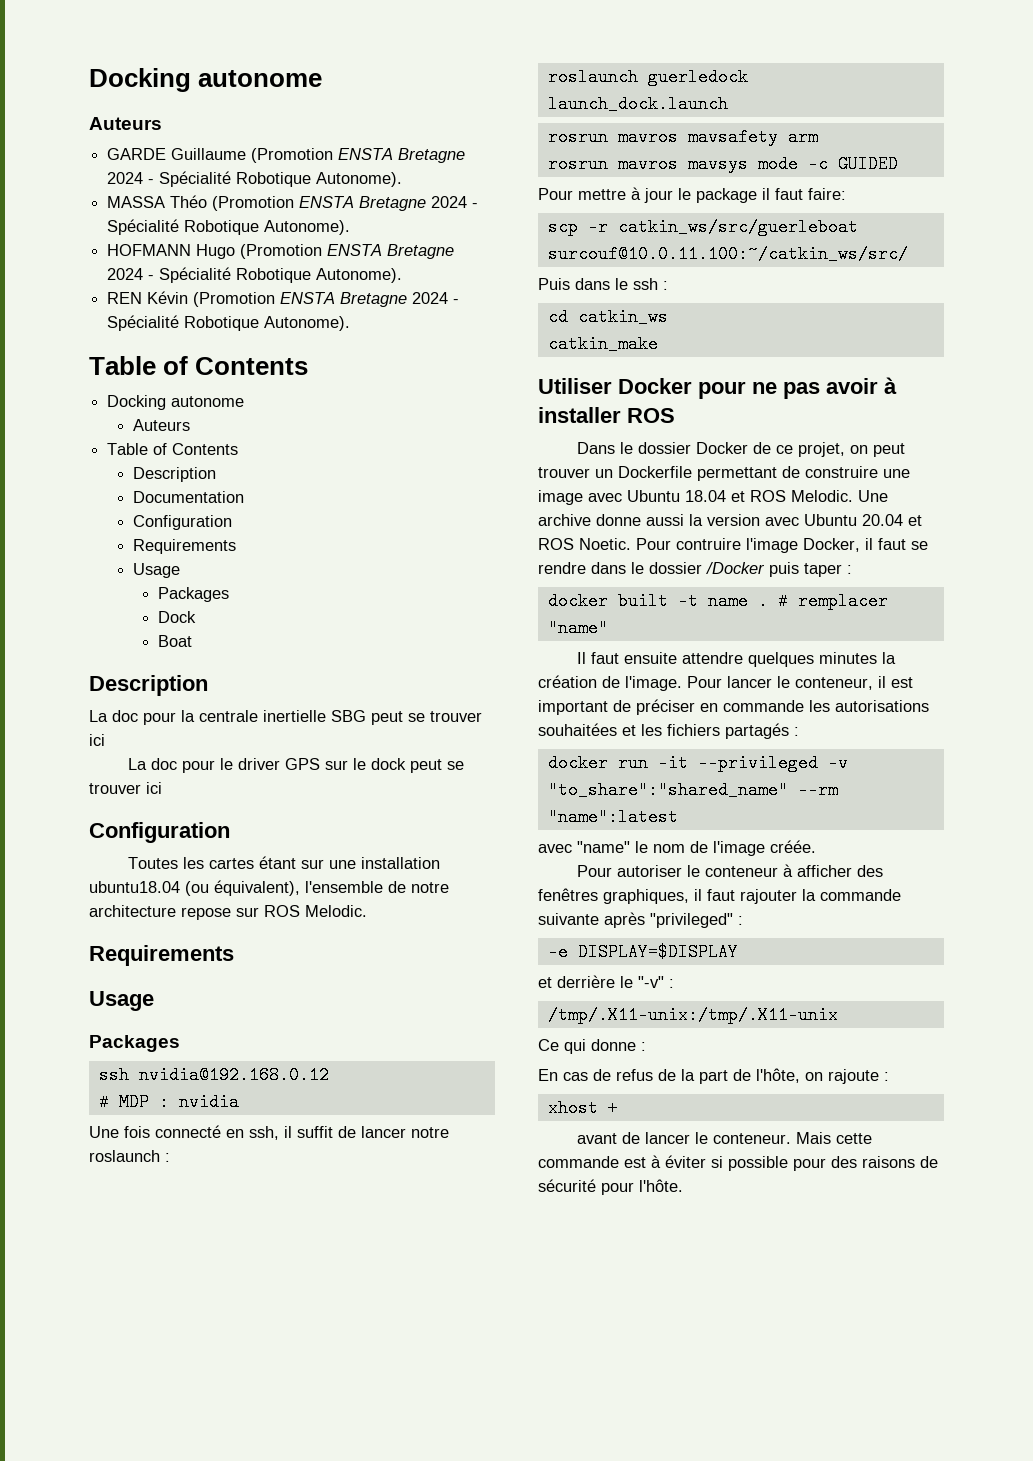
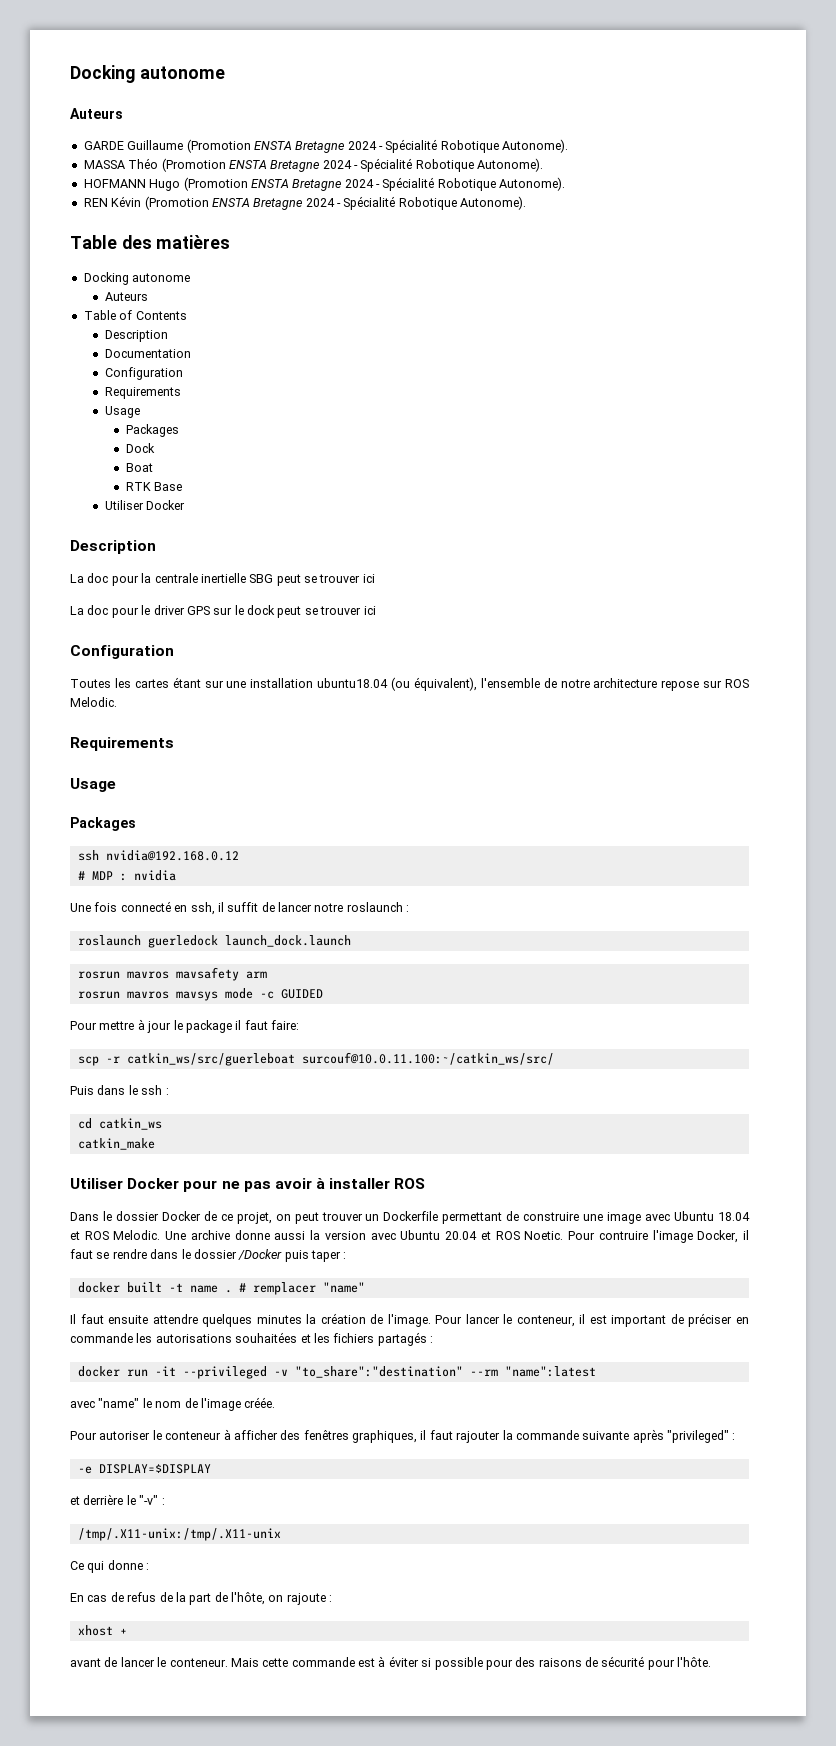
[163,356,309,375] of Contents -> [121,235,231,249] des matières
(193, 641) none -> [125,482,182,491] [104,500,186,510] // RTK Base // Utiliser Docker
[547,781,788,799] "to_share":"shared_name" -> [294,1366,463,1378] "to_share":"destination"

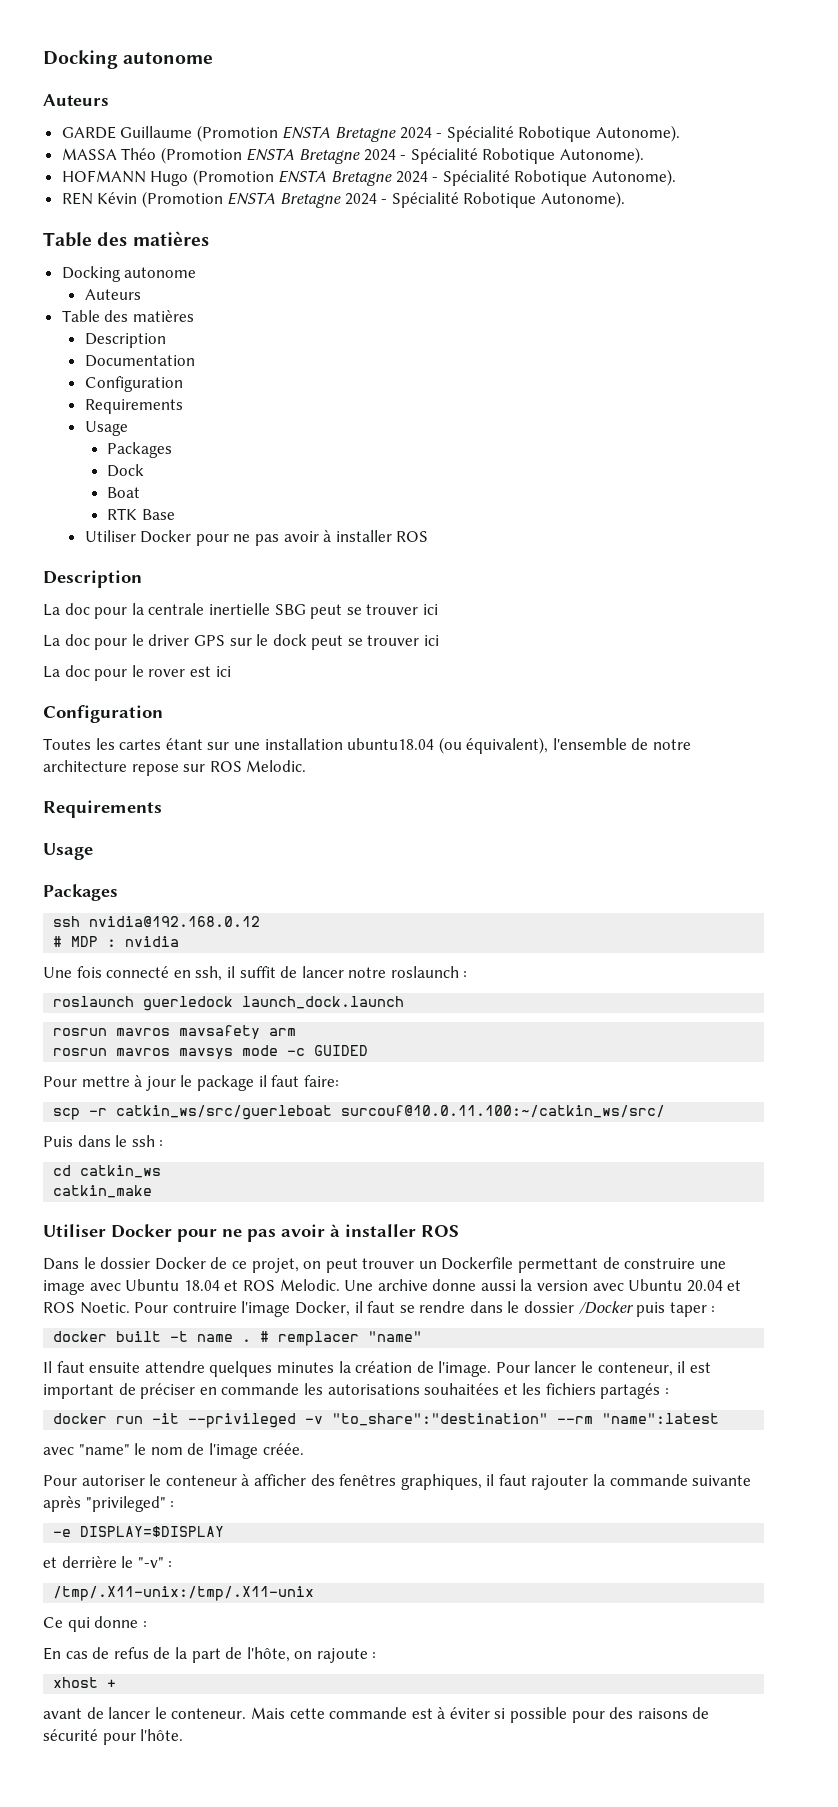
[119,310,187,320] of Contents -> [104,310,194,322] des matières
(186, 505) none -> [195,530,429,546] pour ne pas avoir à installer ROS
(376, 610) none -> [43,665,231,681] // La doc pour le rover est ici

